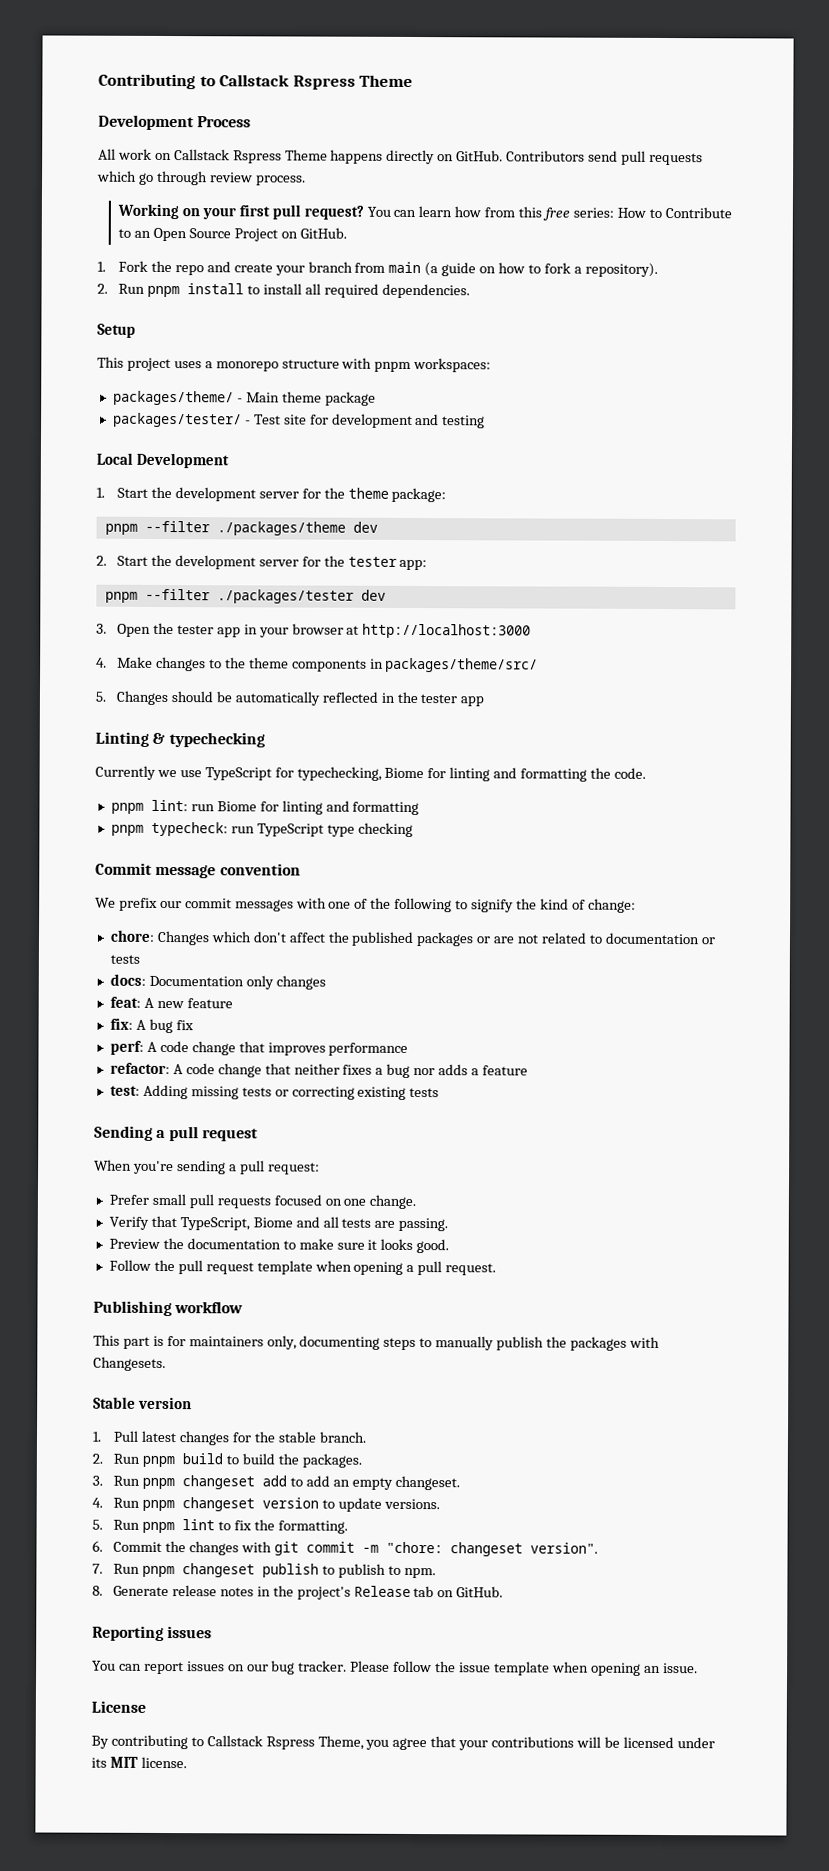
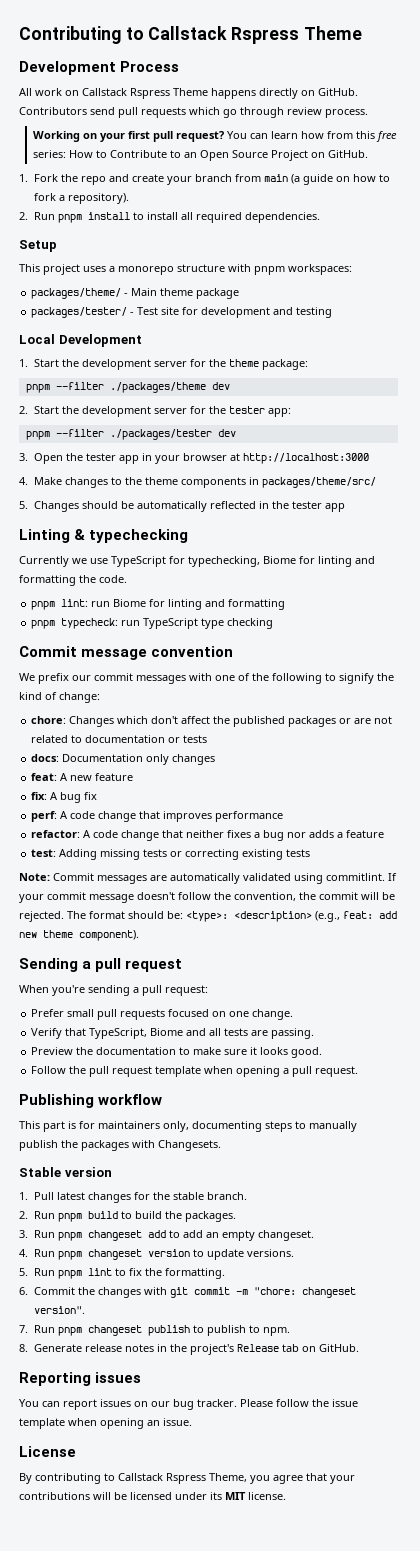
(440, 1092) none -> [19,873,397,884] [19,892,395,903] [19,911,397,922] [19,930,139,941] // Note: Commit messages are automatically validated using commitlint. If your commit message doesn't follow the convention, the commit will be rejected. The format should be: <type>: <description> (e.g., feat: add new theme component).

